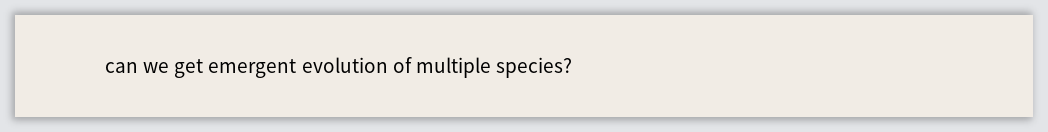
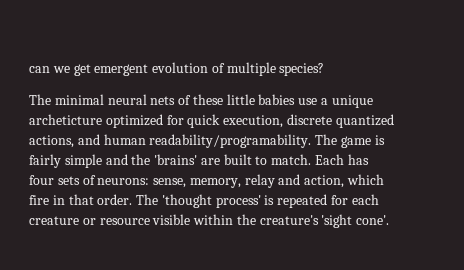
(572, 67) none -> [29,94,373,108] [29,114,394,128] [29,134,385,148] [29,154,369,168] [29,174,385,188] [29,194,379,208] [29,214,390,228] // The minimal neural nets of these little babies use a unique archeticture optimized for quick execution, discrete quantized actions, and human readability/programability. The game is fairly simple and the 'brains' are built to match. Each has four sets of neurons: sense, memory, relay and action, which fire in that order. The 'thought process' is repeated for each creature or resource visible within the creature's 'sight cone'.

